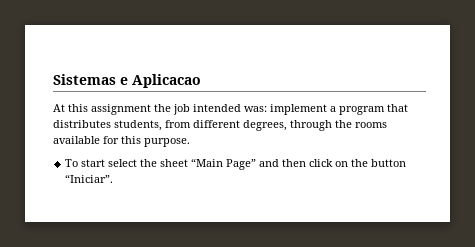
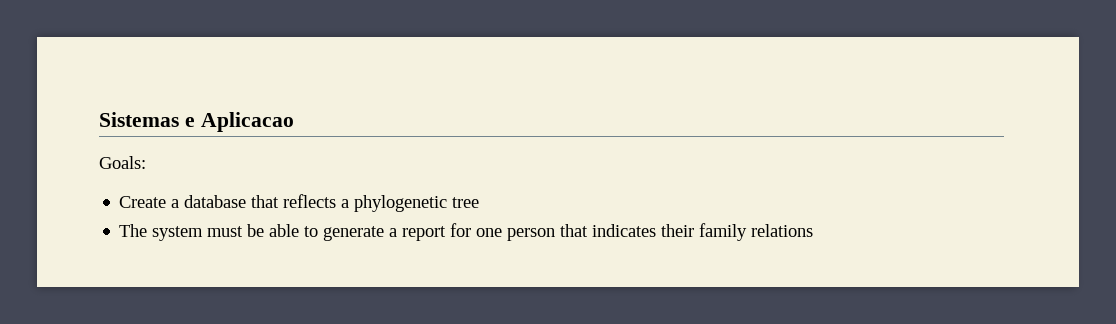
[53,104,408,115] [53,120,387,131] [53,136,190,147] [65,158,407,170] [65,174,114,183] At this assignment the job intended was: implement a program that distributes students, from different degrees, through the rooms available for this purpose. // To start select the sheet “Main Page” and then click on the button “Iniciar”. -> [99,156,146,169] [119,194,480,212] [119,223,814,241] Goals: // Create a database that reflects a phylogenetic tree // The system must be able to generate a report for one person that indicates their family relations

